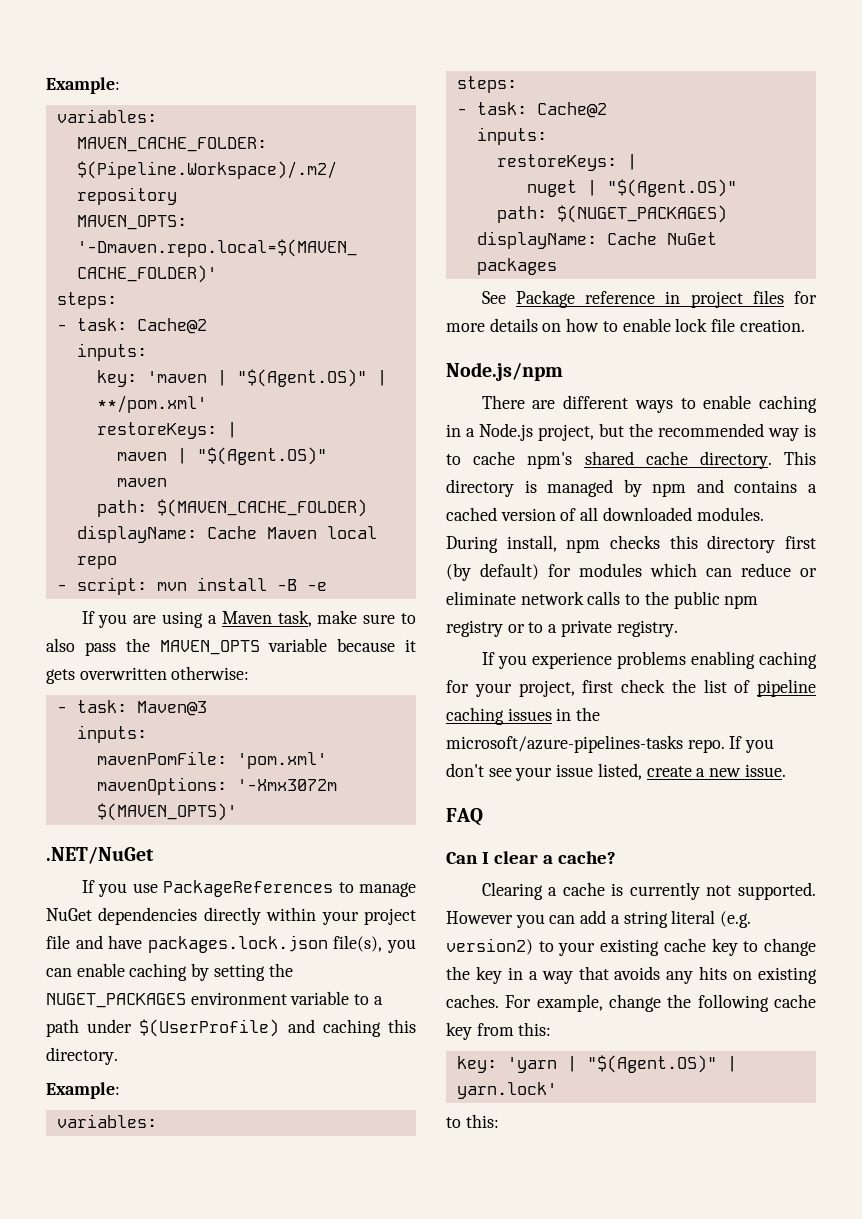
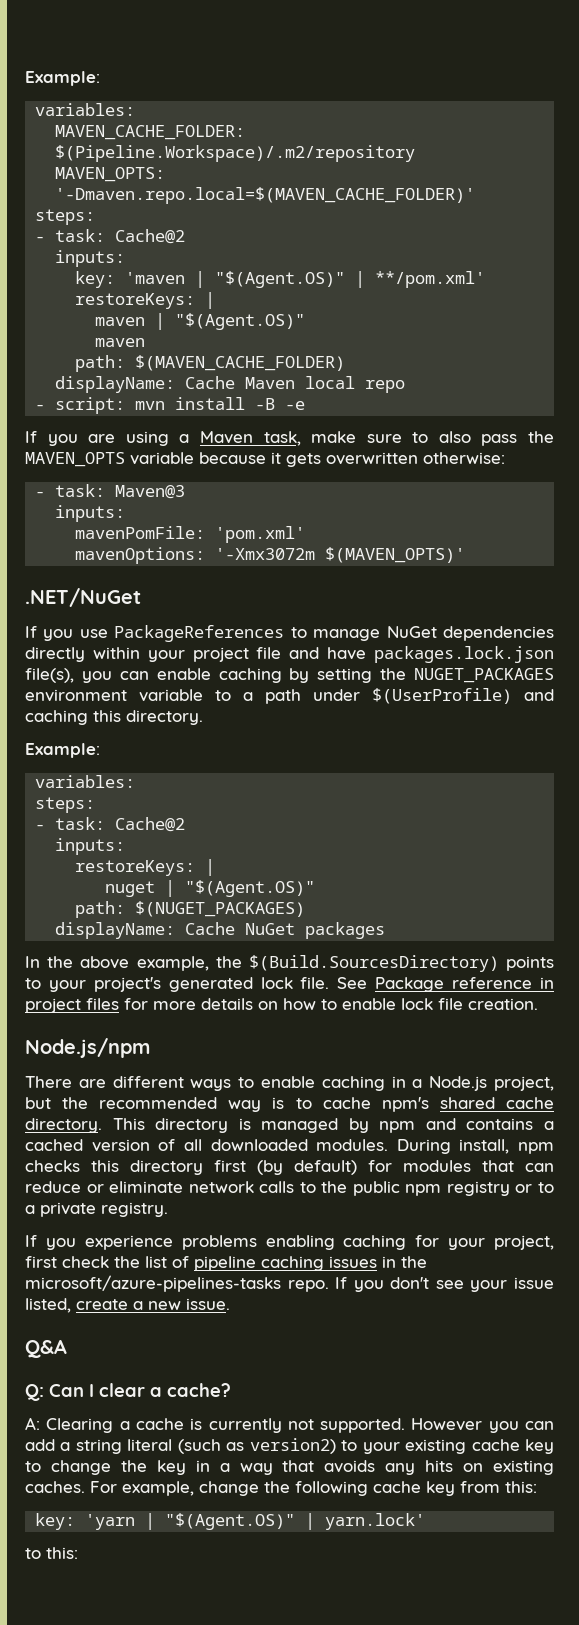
(557, 266) none -> [25,955,554,972] [25,977,330,992] In the above example, the $(Build.SourcesDirectory) points to your project's generated lock file.
[650,563,697,577] which -> [482,1160,514,1172] that
[446,808,483,826] FAQ // -> [25,1339,67,1358] [25,1384,44,1401] Q&A // Q:
(616, 857) none -> [25,1417,40,1430] A:
[720,911,752,928] (e.g. -> [177,1439,245,1454] (such as

